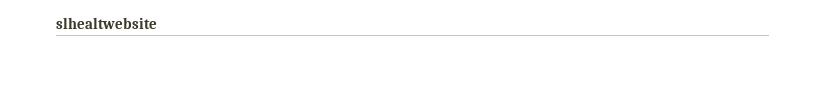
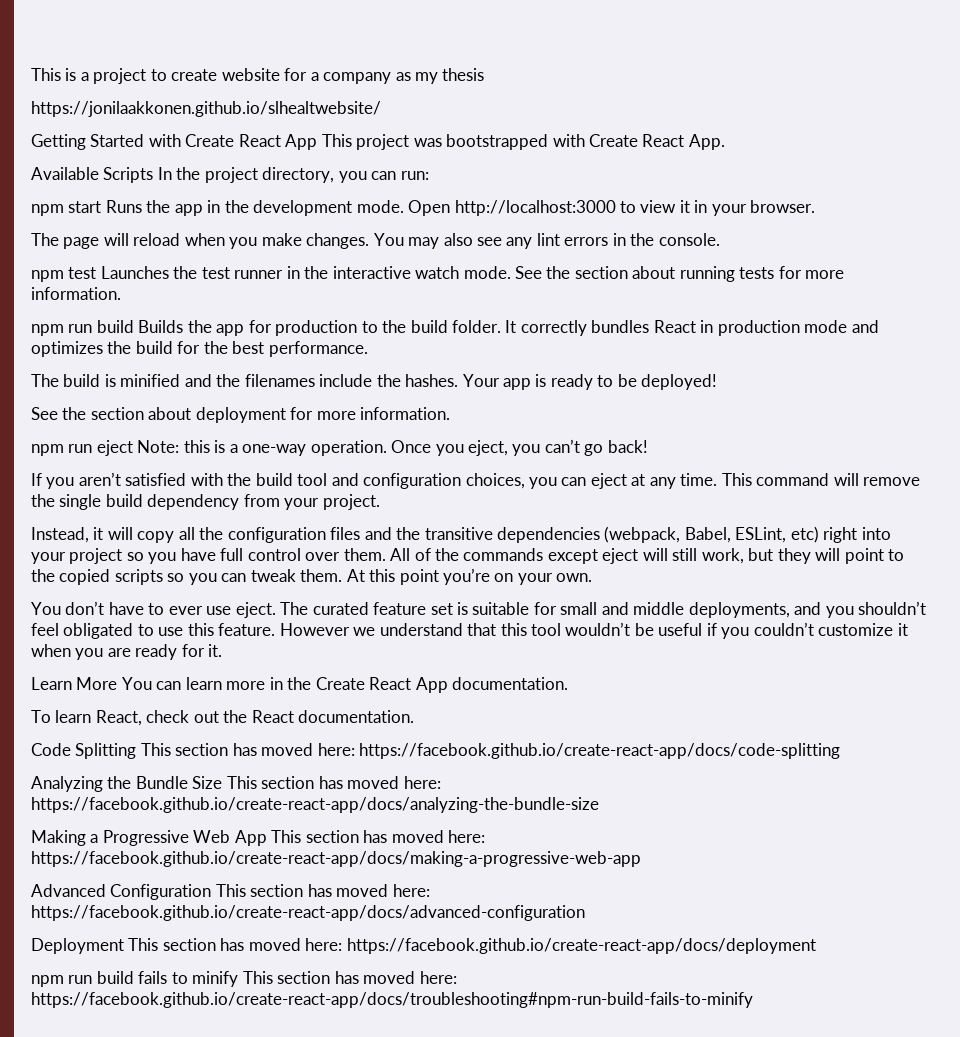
[56,17,157,29] slhealtwebsite -> [31,68,485,84] [31,101,381,117] [31,134,725,150] [31,167,429,183] [31,200,816,216] [31,233,720,249] [31,266,845,282] [31,287,121,300] [31,320,879,336] [31,341,368,357] [31,374,718,390] [31,407,451,423] [31,439,648,456] [31,472,921,489] [31,494,380,510] [31,526,891,543] [31,548,905,564] [31,568,593,585] [31,601,927,618] [31,622,908,639] [31,644,223,660] [31,677,569,693] [31,710,415,726] [31,743,841,759] [31,776,441,792] [31,797,599,813] [31,830,486,846] [31,851,641,867] [31,884,430,900] [31,905,585,921] [31,938,816,954] [31,971,457,987] [31,992,753,1008] This is a project to create website for a company as my thesis // https://jonilaakkonen.github.io/slhealtwebsite/ // Getting Started with Create React App This project was bootstrapped with Create React App. // Available Scripts In the project directory, you can run: // npm start Runs the app in the development mode. Open http://localhost:3000 to view it in your browser. // The page will reload when you make changes. You may also see any lint errors in the console. // npm test Launches the test runner in the interactive watch mode. See the section about running tests for more information. // npm run build Builds the app for production to the build folder. It correctly bundles React in production mode and optimizes the build for the best performance. // The build is minified and the filenames include the hashes. Your app is ready to be deployed! // See the section about deployment for more information. // npm run eject Note: this is a one-way operation. Once you eject, you can’t go back! // If you aren’t satisfied with the build tool and configuration choices, you can eject at any time. This command will remove the single build dependency from your project. // Instead, it will copy all the configuration files and the transitive dependencies (webpack, Babel, ESLint, etc) right into your project so you have full control over them. All of the commands except eject will still work, but they will point to the copied scripts so you can tweak them. At this point you’re on your own. // You don’t have to ever use eject. The curated feature set is suitable for small and middle deployments, and you shouldn’t feel obligated to use this feature. However we understand that this tool wouldn’t be useful if you couldn’t customize it when you are ready for it. // Learn More You can learn more in the Create React App documentation. // To learn React, check out the React documentation. // Code Splitting This section has moved here: https://facebook.github.io/create-react-app/docs/code-splitting // Analyzing the Bundle Size This section has moved here: https://facebook.github.io/create-react-app/docs/analyzing-the-bundle-size // Making a Progressive Web App This section has moved here: https://facebook.github.io/create-react-app/docs/making-a-progressive-web-app // Advanced Configuration This section has moved here: https://facebook.github.io/create-react-app/docs/advanced-configuration // Deployment This section has moved here: https://facebook.github.io/create-react-app/docs/deployment // npm run build fails to minify This section has moved here: https://facebook.github.io/create-react-app/docs/troubleshooting#npm-run-build-fails-to-minify

